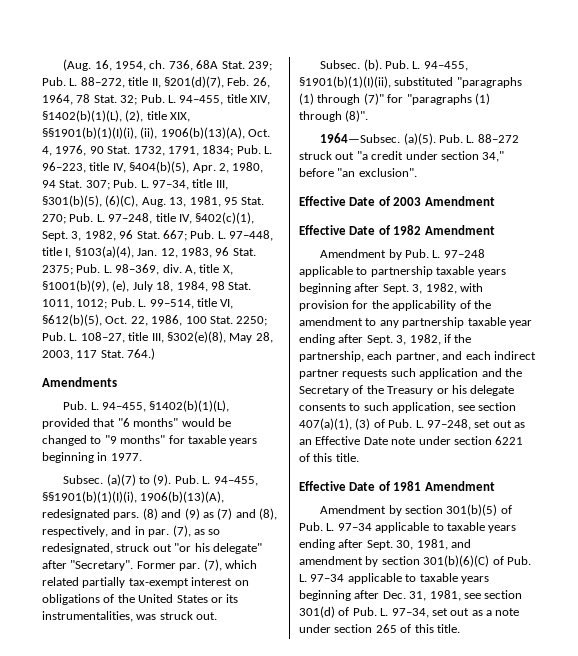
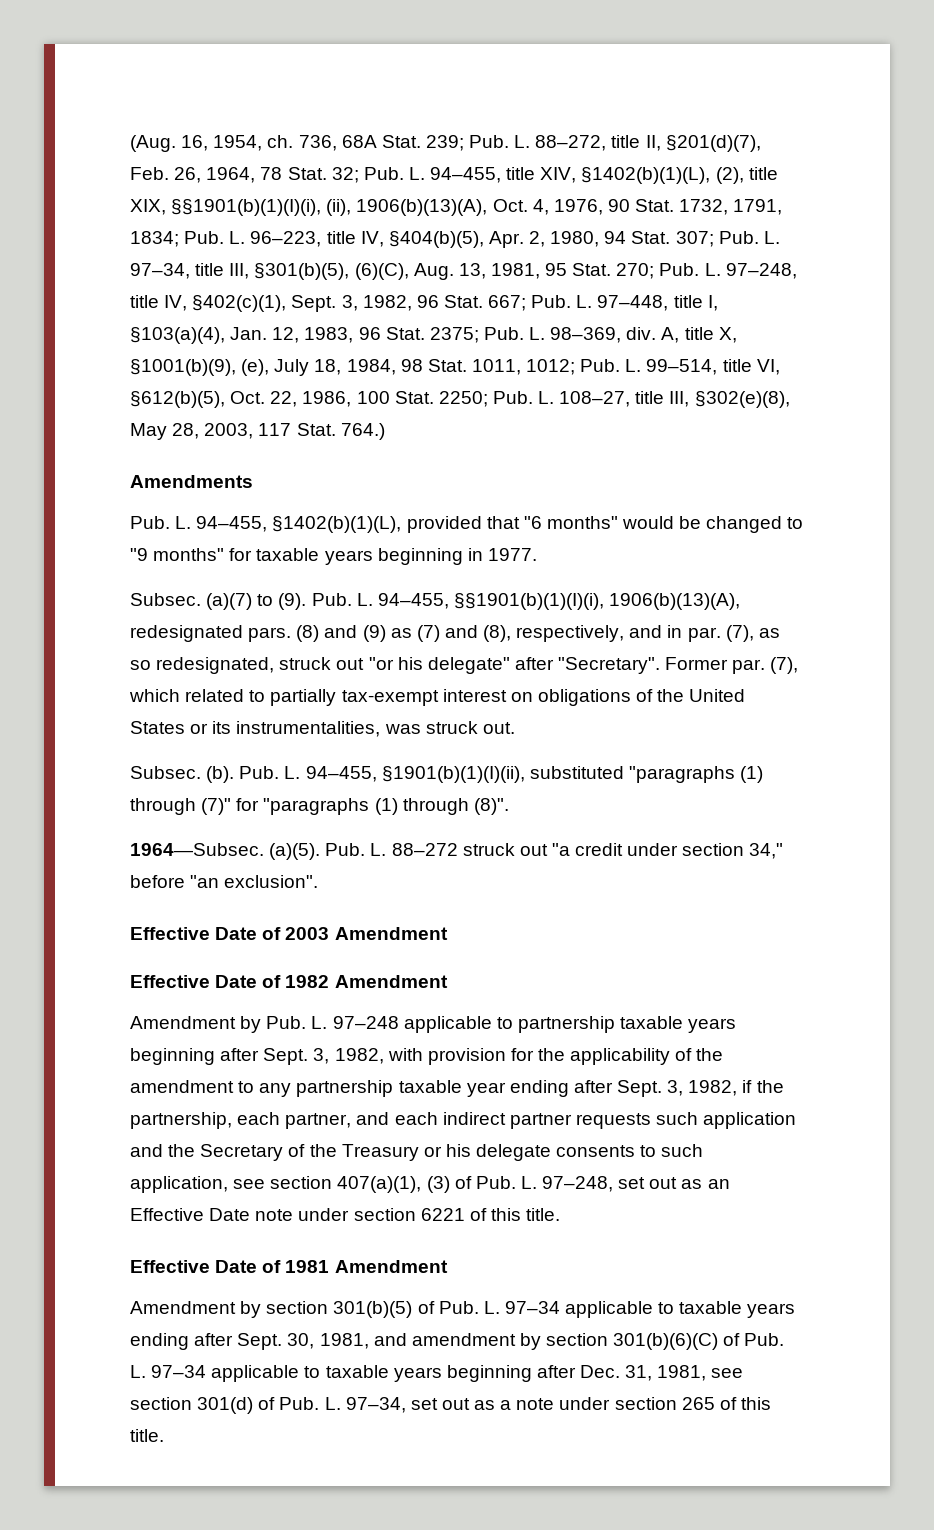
(79, 581) none -> [249,690,266,702] to

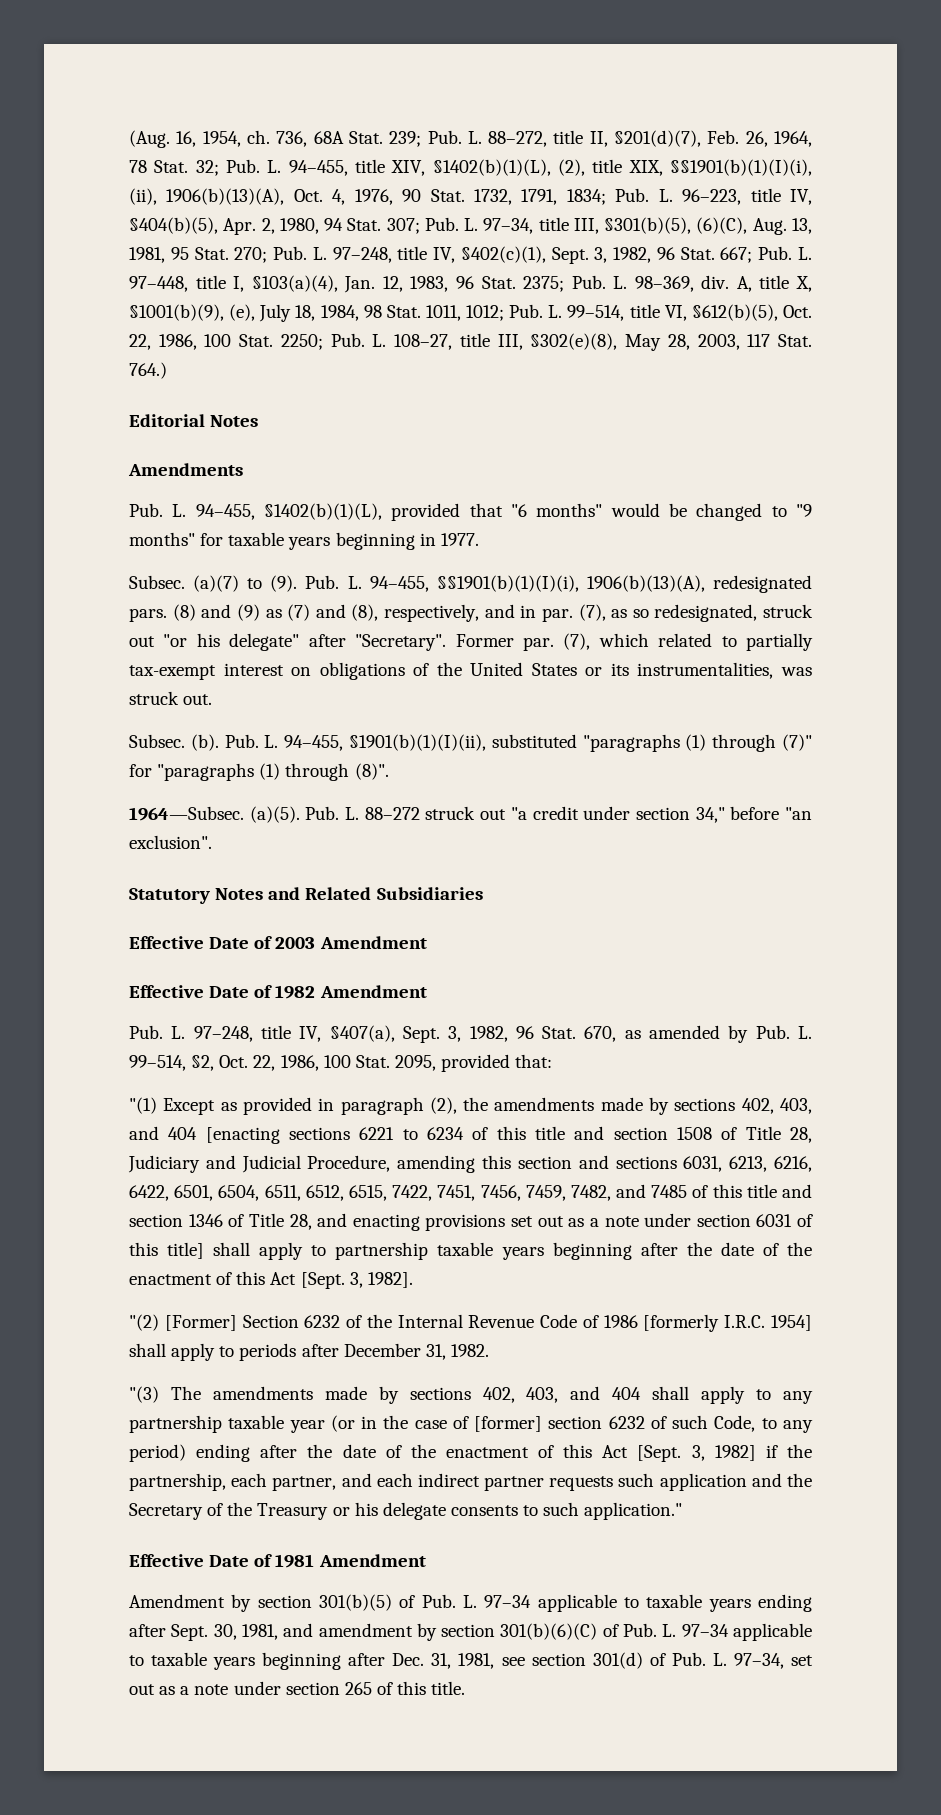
(385, 431) none -> [129,414,259,427] // Editorial Notes
(319, 881) none -> [129,887,483,904] // Statutory Notes and Related Subsidiaries
[130,1016,492,1033] Amendment by Pub. L. 97–248 applicable -> [129,1025,812,1043] [129,1054,553,1072] [129,1097,812,1115] [129,1126,812,1144] [128,1155,812,1173] [129,1184,812,1201] [129,1213,813,1231] [129,1242,304,1260] Pub. L. 97–248, title IV, §407(a), Sept. 3, 1982, 96 Stat. 670, as amended by Pub. L. 99–514, §2, Oct. 22, 1986, 100 Stat. 2095, provided that: // "(1) Except as provided in paragraph (2), the amendments made by sections 402, 403, and 404 [enacting sections 6221 to 6234 of this title and section 1508 of Title 28, Judiciary and Judicial Procedure, amending this section and sections 6031, 6213, 6216, 6422, 6501, 6504, 6511, 6512, 6515, 7422, 7451, 7456, 7459, 7482, and 7485 of this title and section 1346 of Title 28, and enacting provisions set out as a note under section 6031 of this title] shall apply
[263,1048,724,1065] [130,1080,234,1093] Sept. 3, 1982, with provision for the applicability of the amendment -> [686,1242,813,1256] [129,1271,413,1289] [129,1314,812,1332] [129,1343,489,1361] [129,1386,746,1404] the date of the enactment of this Act [Sept. 3, 1982]. // "(2) [Former] Section 6232 of the Internal Revenue Code of 1986 [formerly I.R.C. 1954] shall apply to periods after December 31, 1982. // "(3) The amendments made by sections 402, 403, and 404 shall apply
[509,1080,738,1097] ending after Sept. 3, 1982, -> [330,1415,813,1433] [129,1444,756,1462] (or in the case of [former] section 6232 of such Code, to any period) ending after the date of the enactment of this Act [Sept. 3, 1982]
[130,1176,730,1193] [130,1208,561,1221] application, see section 407(a)(1), (3) of Pub. L. 97–248, set out as an Effective Date note under section 6221 of this title. -> [584,1502,683,1520] application."

